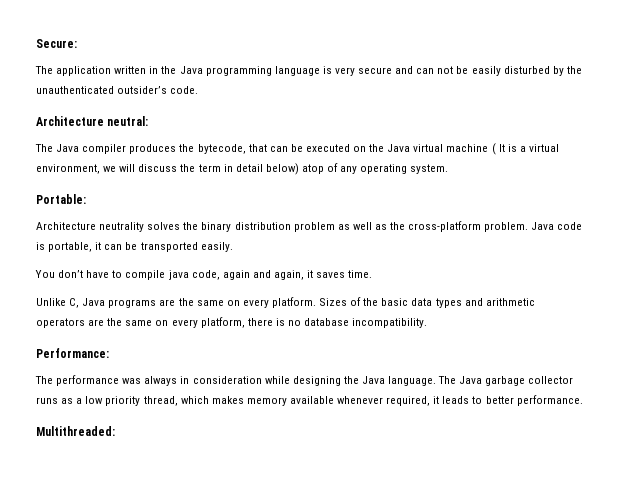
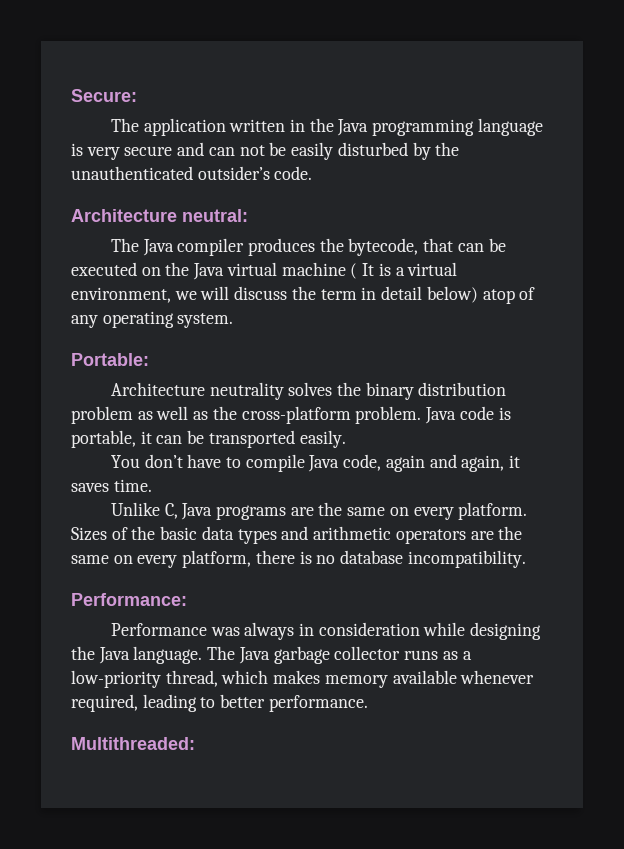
[168,270,189,280] java -> [308,455,340,472] Java
[35,375,120,386] The performance -> [110,623,207,636] Performance
[85,396,141,406] low priority -> [71,670,161,688] low-priority
[433,396,470,404] it leads -> [142,694,197,712] leading

